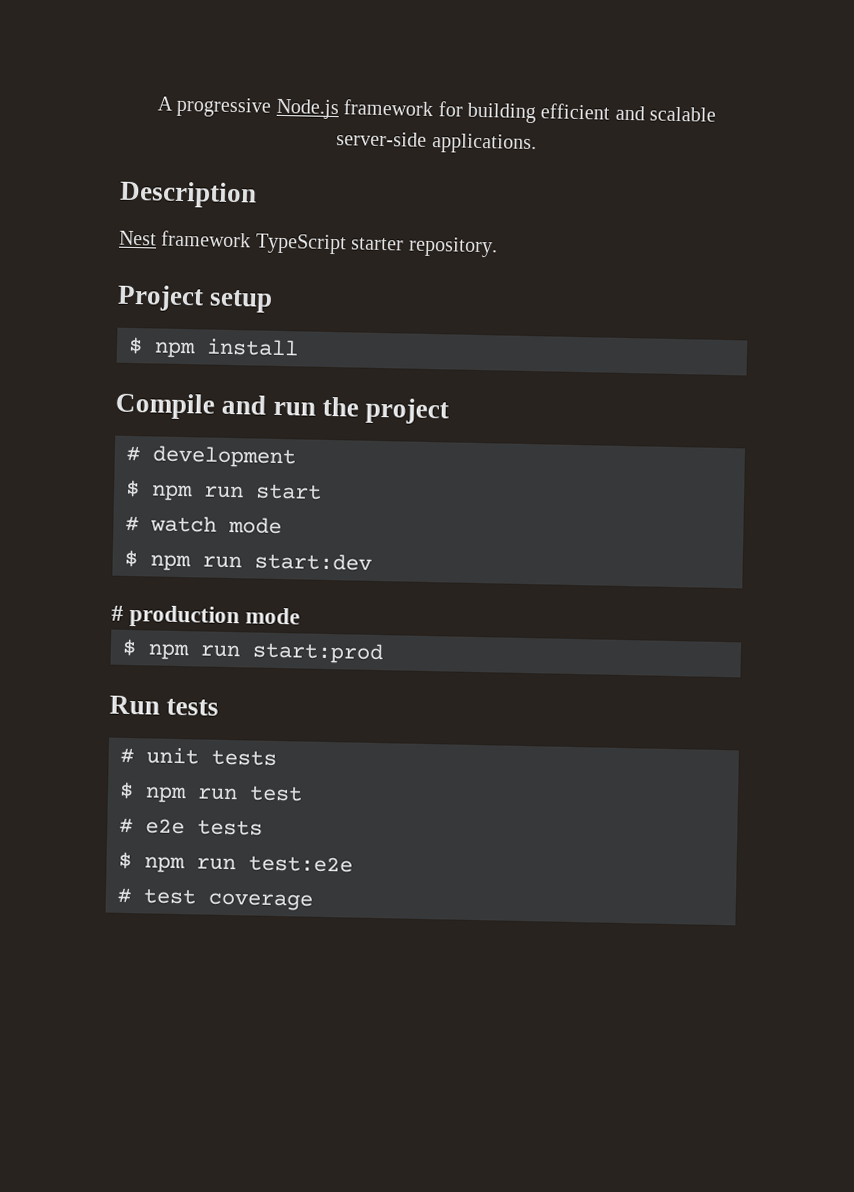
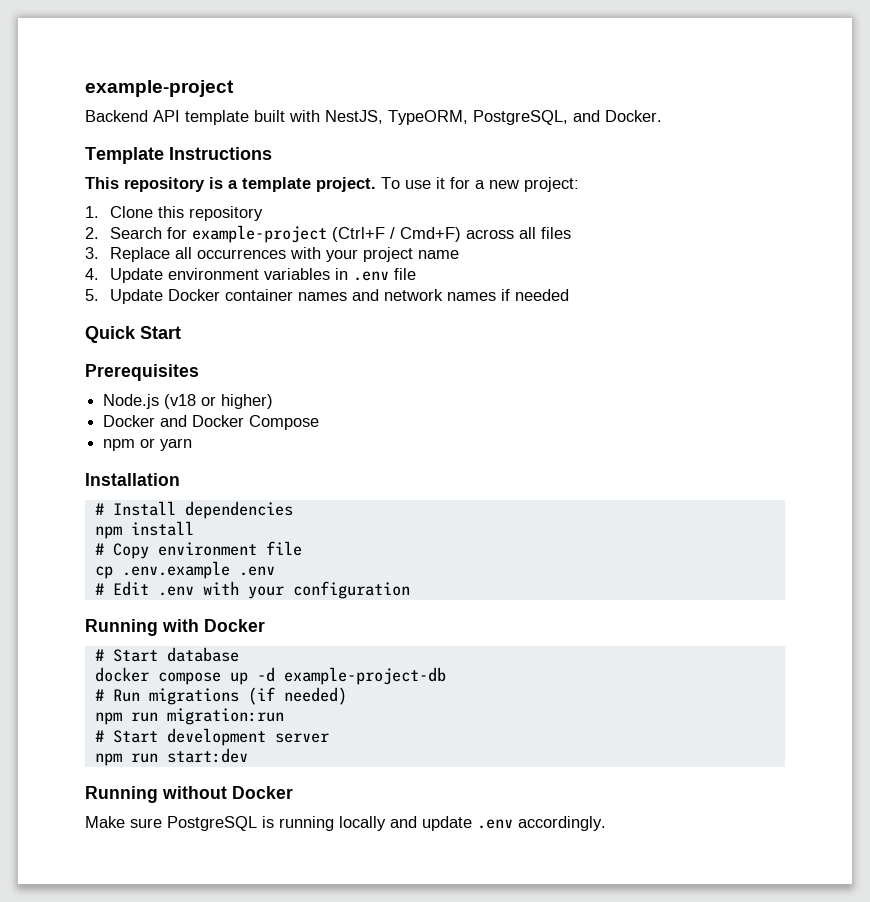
[156,96,717,124] [336,131,537,155] [119,180,257,209] [119,230,498,258] [117,284,274,313] [128,336,299,359] [115,392,450,425] [126,445,296,469] [125,479,322,502] [125,515,282,535] [124,549,138,568] A progressive Node.js framework for building efficient and scalable server-side applications. // Description // Nest framework TypeScript starter repository. // Project setup // $ npm install // Compile and run the project // # development // $ npm run start // # watch mode // $ -> [85,80,234,97] [85,110,662,125] [85,147,272,164] [85,177,579,192] [85,206,263,221] [85,225,571,243] [85,247,459,262] [85,268,416,283] [85,289,569,304] [85,326,181,343] [85,364,199,381] [103,394,274,409] [103,415,320,430] [103,438,193,451] [85,473,180,486] [94,501,293,519] [94,521,194,539] [94,541,302,559] [94,561,275,579] [94,581,410,599] [85,619,265,636] [94,647,239,662] [94,667,446,685] [94,687,347,705] [94,708,284,725] [94,728,329,746] example-project // Backend API template built with NestJS, TypeORM, PostgreSQL, and Docker. // Template Instructions // This repository is a template project. To use it for a new project: // 1. Clone this repository // 2. Search for example-project (Ctrl+F / Cmd+F) across all files // 3. Replace all occurrences with your project name // 4. Update environment variables in .env file // 5. Update Docker container names and network names if needed // Quick Start // Prerequisites // Node.js (v18 or higher) // Docker and Docker Compose // npm or yarn // Installation // # Install dependencies // npm install // # Copy environment file // cp .env.example .env // # Edit .env with your configuration // Running with Docker // # Start database // docker compose up -d example-project-db // # Run migrations (if needed) // npm run migration:run // # Start development server //
[111,604,301,629] [122,638,384,665] [109,695,220,716] [120,747,277,766] [119,781,303,804] [119,817,263,836] [118,851,353,874] [117,887,313,911] # production mode // $ npm run start:prod // Run tests // # unit tests // $ npm run test // # e2e tests // $ npm run test:e2e // # test coverage -> [85,786,293,803] [85,816,606,831] Running without Docker // Make sure PostgreSQL is running locally and update .env accordingly.

